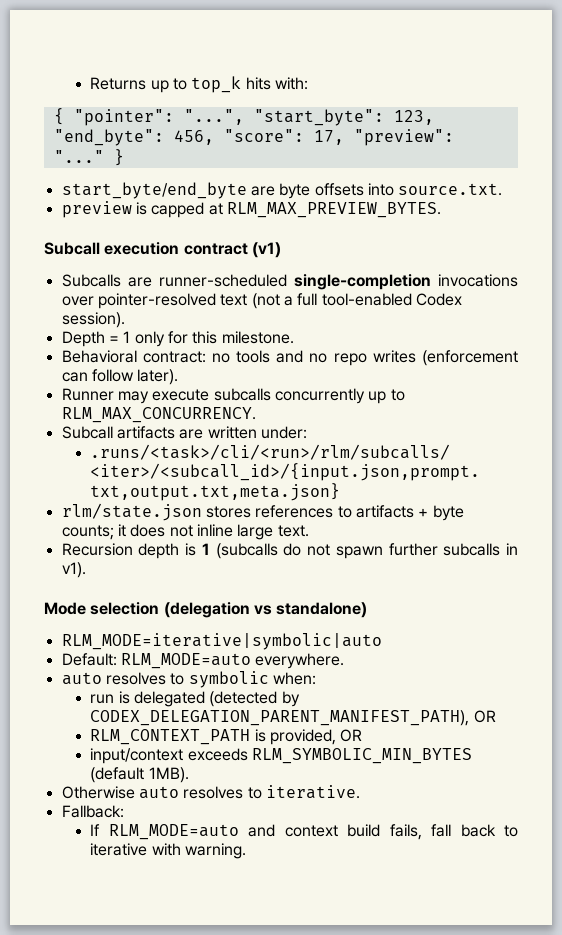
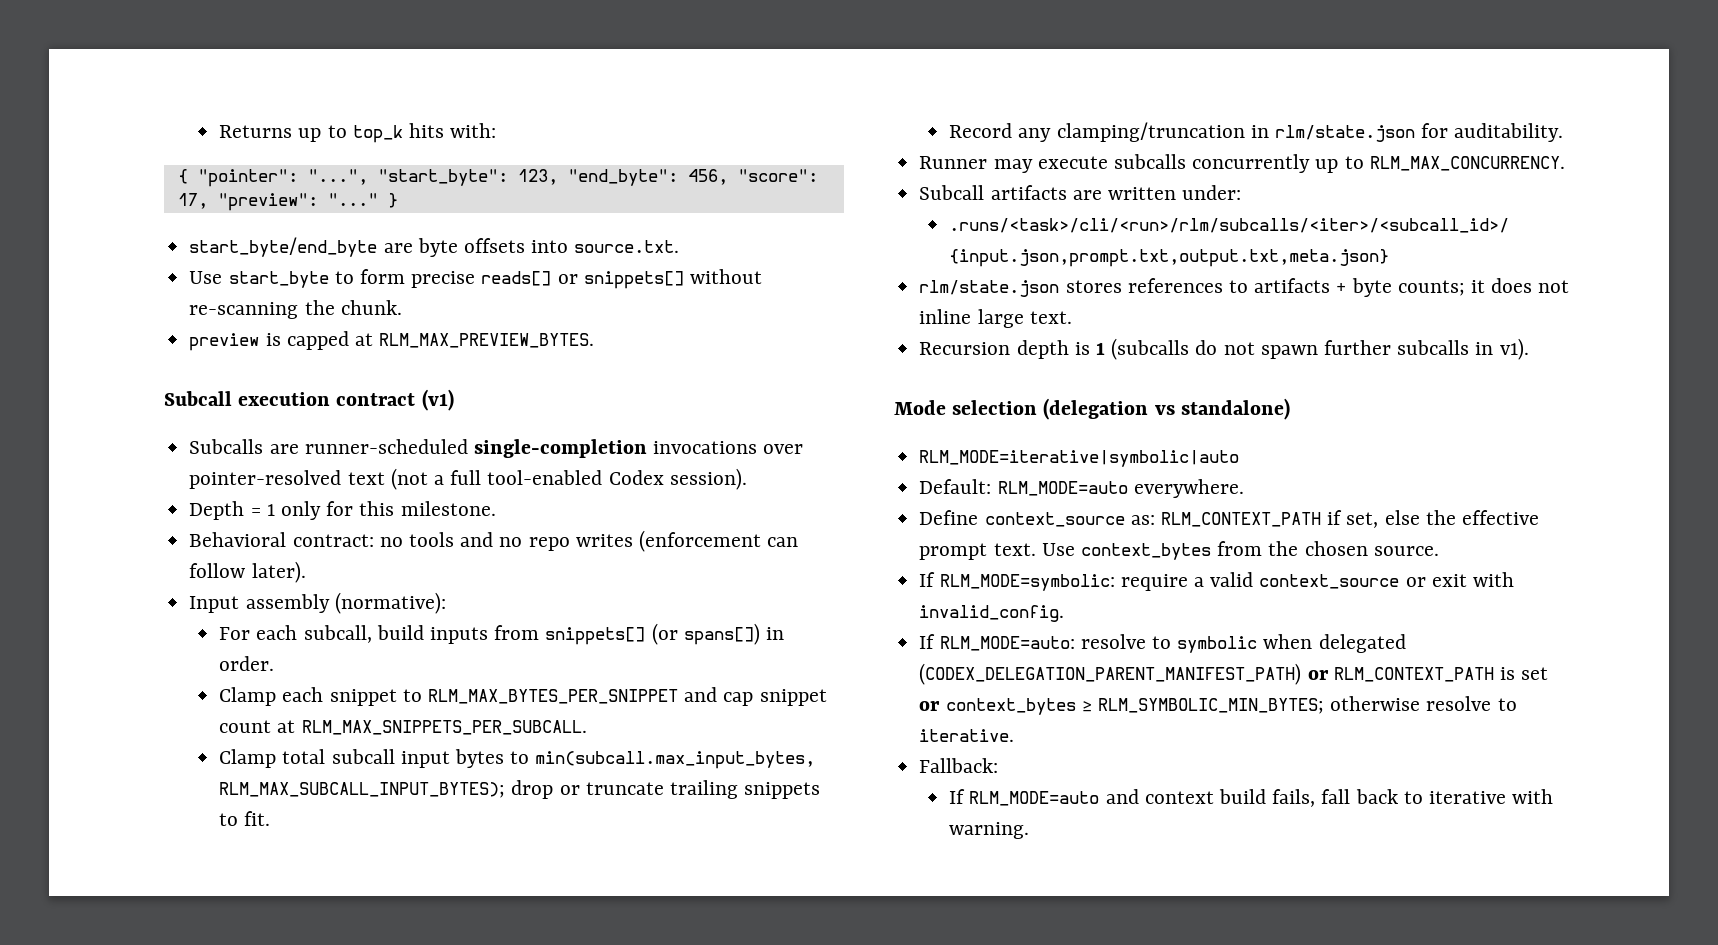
(503, 189) none -> [189,269,762,289] [189,300,402,319] // Use start_byte to form precise reads[] or snippets[] without re-scanning the chunk.
(179, 377) none -> [189,592,446,614] [219,623,785,645] [219,656,275,671] [219,687,827,706] [219,720,587,735] [219,749,816,769] [219,780,821,799] [219,811,271,826] [949,122,1564,142] // Input assembly (normative): // For each subcall, build inputs from snippets[] (or spans[]) in order. // Clamp each snippet to RLM_MAX_BYTES_PER_SNIPPET and cap snippet count at RLM_MAX_SNIPPETS_PER_SUBCALL. // Clamp total subcall input bytes to min(subcall.max_input_bytes, RLM_MAX_SUBCALL_INPUT_BYTES); drop or truncate trailing snippets to fit. // Record any clamping/truncation in rlm/state.json for auditability.
[61,671,316,688] [90,691,300,707] [90,710,496,726] [90,729,363,745] [90,748,473,764] [90,767,189,783] [61,786,244,799] auto resolves to symbolic when: // run is delegated (detected by CODEX_DELEGATION_PARENT_MANIFEST_PATH), OR // RLM_CONTEXT_PATH is provided, OR // input/context exceeds RLM_SYMBOLIC_MIN_BYTES (default 1MB). // Otherwise auto resolves -> [919,510,1539,528] [919,541,1439,560] [919,572,1514,591] [919,605,1065,622] [919,634,1406,653] [919,663,1549,685] [919,696,1492,715] Define context_source as: RLM_CONTEXT_PATH if set, else the effective prompt text. Use context_bytes from the chosen source. // If RLM_MODE=symbolic: require a valid context_source or exit with invalid_config. // If RLM_MODE=auto: resolve to symbolic when delegated (CODEX_DELEGATION_PARENT_MANIFEST_PATH) or RLM_CONTEXT_PATH is set or context_bytes ≥ RLM_SYMBOLIC_MIN_BYTES; otherwise resolve

